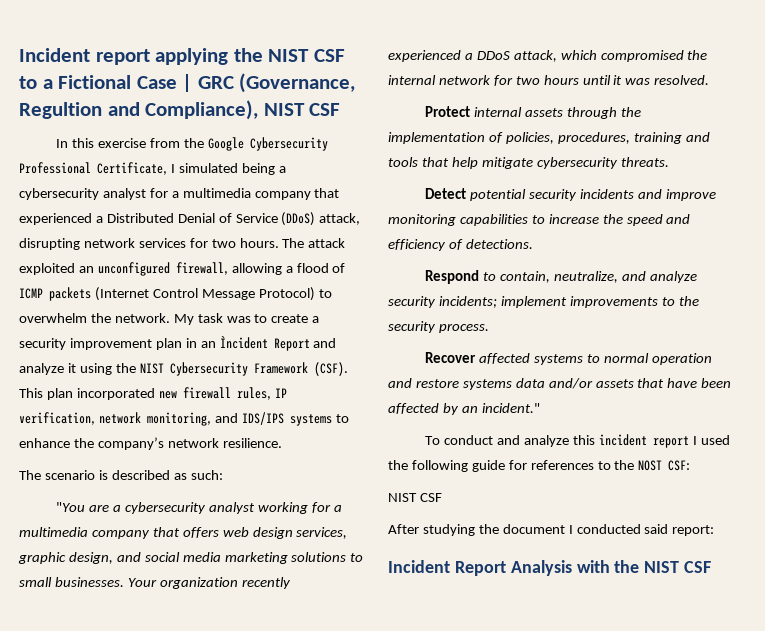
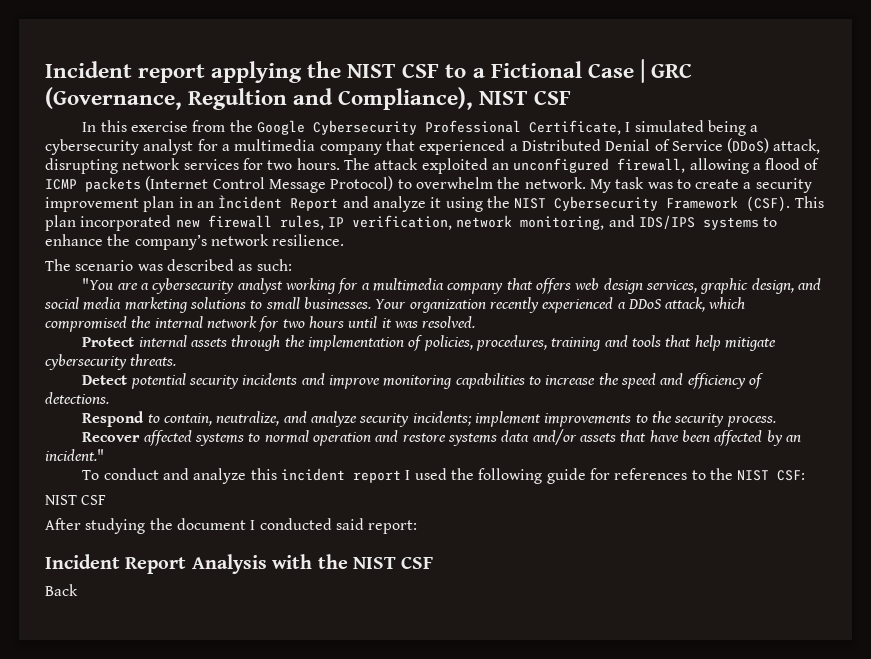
[98,470,108,480] is -> [137,264,163,271] was
[638,460,663,471] NOST -> [737,470,770,481] NIST
(712, 567) none -> [45,584,78,596] // Back

